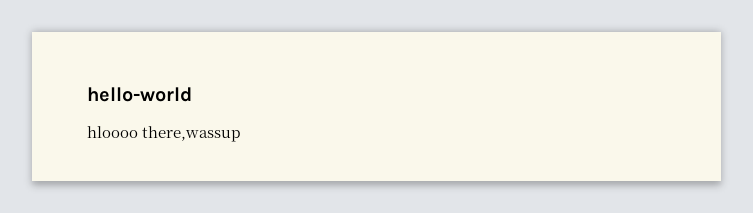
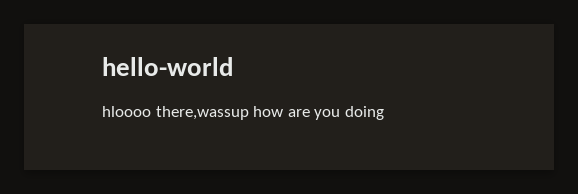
(242, 134) none -> [253,106,384,120] how are you doing

